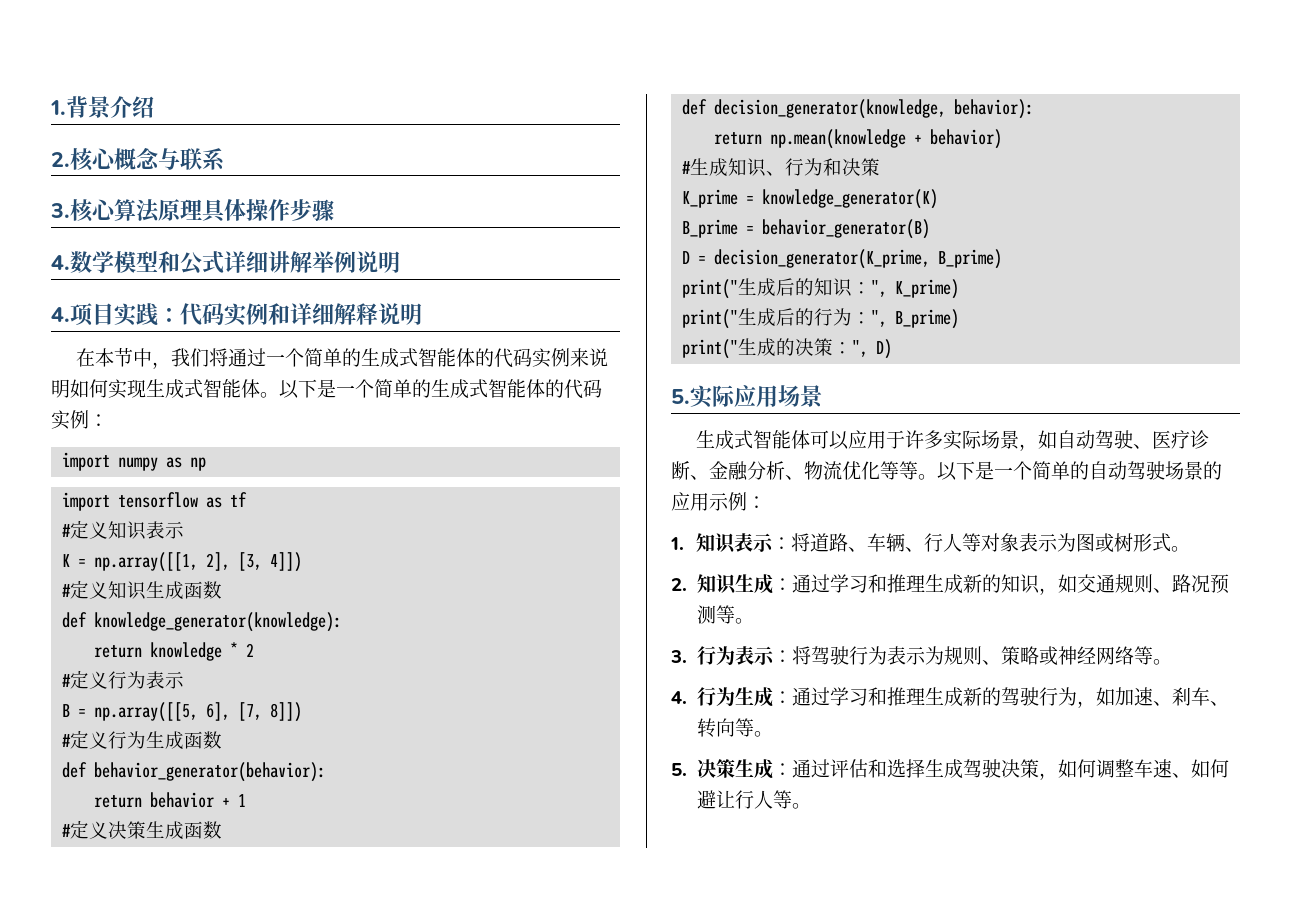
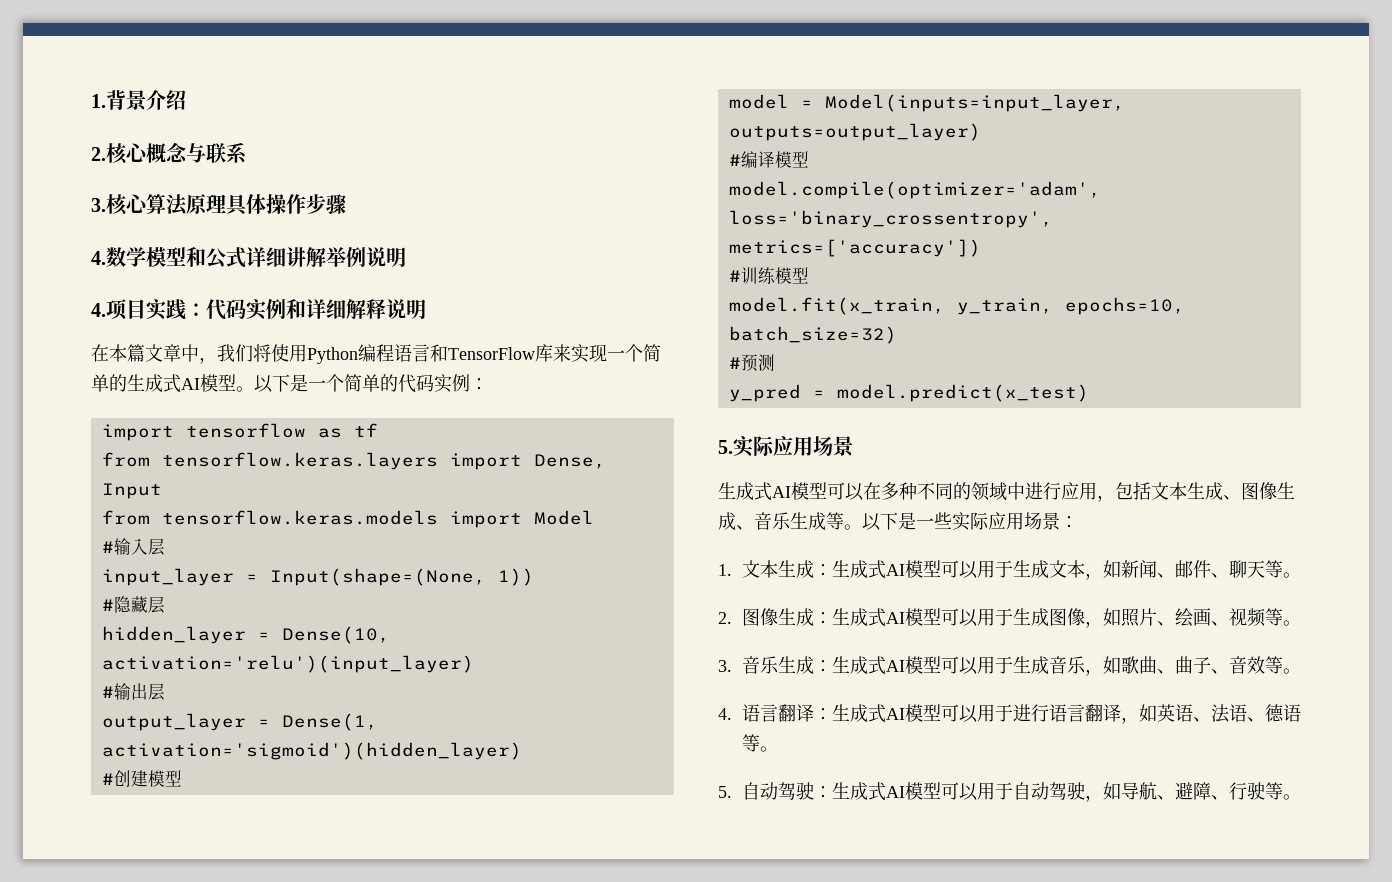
[114,347,134,367] 节 -> [127,344,181,362] 篇文章
[228,348,609,368] [51,379,564,399] 通过一个简单的生成式智能体的代码实例来说明如何实现生成式智能体。以下是一个简单的生成式智能体的 -> [271,344,661,364] [91,374,398,393] 使用Python编程语言和TensorFlow库来实现一个简单的生成式AI模型。以下是一个简单的
[62,452,207,471] // import numpy as np -> (488, 384) none
[62,520,185,540] [62,552,303,572] [62,580,223,600] [62,612,343,632] [94,642,255,661] [62,670,185,689] [62,702,303,722] [62,730,223,750] [62,762,327,782] [94,792,247,808] [62,820,223,840] [682,99,1035,119] [714,129,1003,149] [682,158,881,177] [682,189,939,209] [682,219,931,239] [682,249,1003,269] [682,278,960,299] [682,308,960,329] [682,338,893,359] #定义知识表示 // K = np.array([[1, 2], [3, 4]]) // #定义知识生成函数 // def knowledge_generator(knowledge): // return knowledge * 2 // #定义行为表示 // B = np.array([[5, 6], [7, 8]]) // #定义行为生成函数 // def behavior_generator(behavior): // return behavior + 1 // #定义决策生成函数 // def decision_generator(knowledge, behavior): // return np.mean(knowledge + behavior) // #生成知识、行为和决策 // K_prime = knowledge_generator(K) // B_prime = behavior_generator(B) // D = decision_generator(K_prime, B_prime) // print("生成后的知识：", K_prime) // print("生成后的行为：", B_prime) // print("生成的决策：", D) -> [101,452,606,470] [101,483,162,499] [101,510,594,528] [101,538,165,556] [101,568,534,586] [101,596,165,614] [101,626,390,644] [101,655,474,673] [101,683,165,701] [101,713,378,731] [101,742,522,760] [101,770,182,787] [728,94,1125,112] [728,123,981,141] [728,151,809,168] [728,181,1101,199] [728,210,1053,228] [728,239,981,257] [728,267,809,284] [728,297,1185,315] [728,326,897,344] [728,354,775,372] [728,384,1089,402] from tensorflow.keras.layers import Dense, Input // from tensorflow.keras.models import Model // #输入层 // input_layer = Input(shape=(None, 1)) // #隐藏层 // hidden_layer = Dense(10, activation='relu')(input_layer) // #输出层 // output_layer = Dense(1, activation='sigmoid')(hidden_layer) // #创建模型 // model = Model(inputs=input_layer, outputs=output_layer) // #编译模型 // model.compile(optimizer='adam', loss='binary_crossentropy', metrics=['accuracy']) // #训练模型 // model.fit(x_train, y_train, epochs=10, batch_size=32) // #预测 // y_pred = model.predict(x_test)
[753,430,1210,451] [671,461,1222,481] [671,492,766,511] [670,533,1190,554] [671,574,1229,595] [696,605,754,624] [670,646,1172,666] [671,687,1229,708] [696,718,773,738] [671,759,1229,780] [696,790,773,809] 智能体可以应用于许多实际场景，如自动驾驶、医疗诊断、金融分析、物流优化等等。以下是一个简单的自动驾驶场景的应用示例： // 1.知识表示：将道路、车辆、行人等对象表示为图或树形式。 // 2.知识生成：通过学习和推理生成新的知识，如交通规则、路况预测等。 // 3.行为表示：将驾驶行为表示为规则、策略或神经网络等。 // 4.行为生成：通过学习和推理生成新的驾驶行为，如加速、刹车、转向等。 // 5.决策生成：通过评估和选择生成驾驶决策，如何调整车速、如何避让行人 -> [772,482,1295,502] [718,512,1078,531] [718,560,1301,580] [718,608,1301,628] [718,656,1301,676] [718,704,1301,724] [741,734,778,752] [718,782,1265,802] AI模型可以在多种不同的领域中进行应用，包括文本生成、图像生成、音乐生成等。以下是一些实际应用场景： // 1.文本生成：生成式AI模型可以用于生成文本，如新闻、邮件、聊天等。 // 2.图像生成：生成式AI模型可以用于生成图像，如照片、绘画、视频等。 // 3.音乐生成：生成式AI模型可以用于生成音乐，如歌曲、曲子、音效等。 // 4.语言翻译：生成式AI模型可以用于进行语言翻译，如英语、法语、德语等。 // 5.自动驾驶：生成式AI模型可以用于自动驾驶，如导航、避障、行驶

